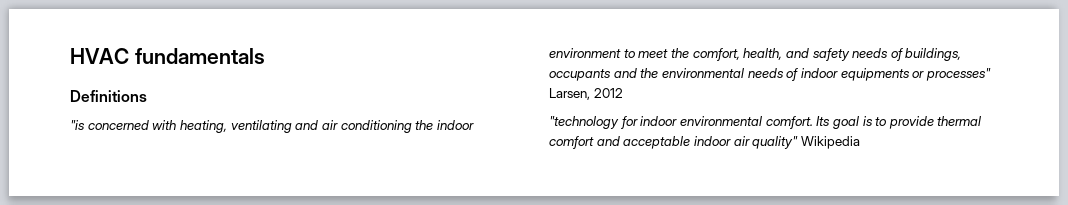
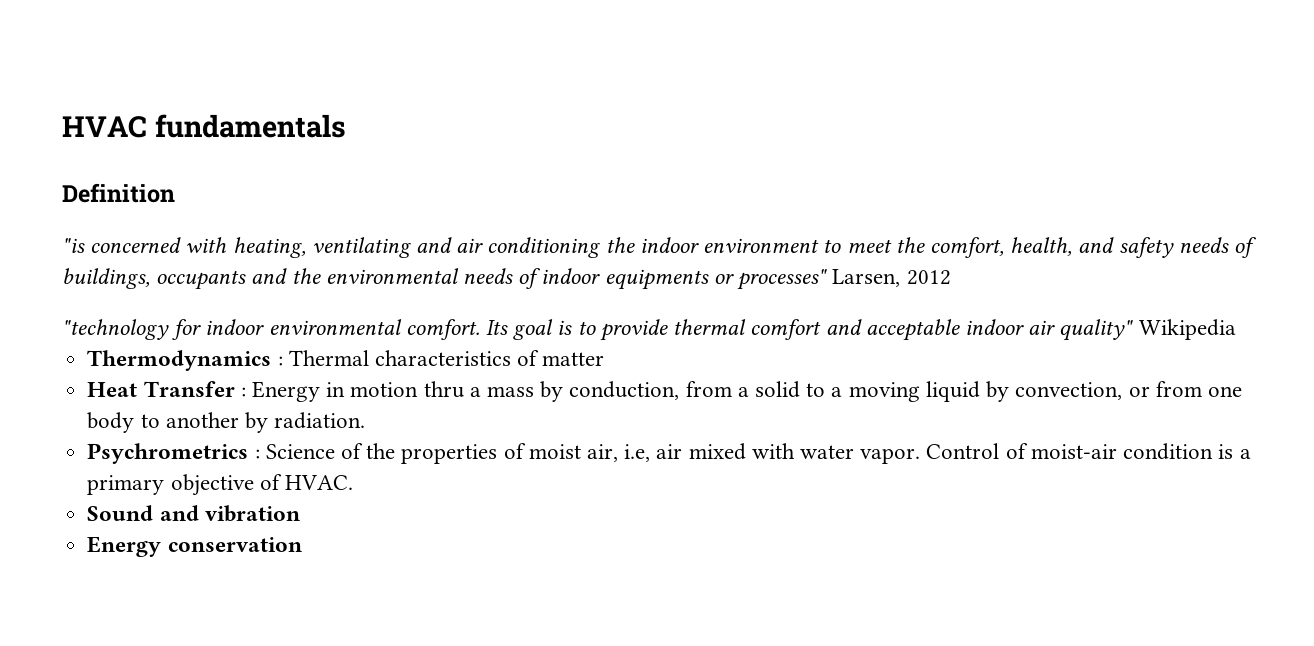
[70,90,147,102] Definitions -> [62,183,175,203] Definition
(860, 142) none -> [87,350,605,371] [87,381,1242,402] [87,412,366,433] [87,443,1251,464] [87,474,353,496] [87,505,300,522] [87,536,302,557] // Thermodynamics : Thermal characteristics of matter // Heat Transfer : Energy in motion thru a mass by conduction, from a solid to a moving liquid by convection, or from one body to another by radiation. // Psychrometrics : Science of the properties of moist air, i.e, air mixed with water vapor. Control of moist-air condition is a primary objective of HVAC. // Sound and vibration // Energy conservation

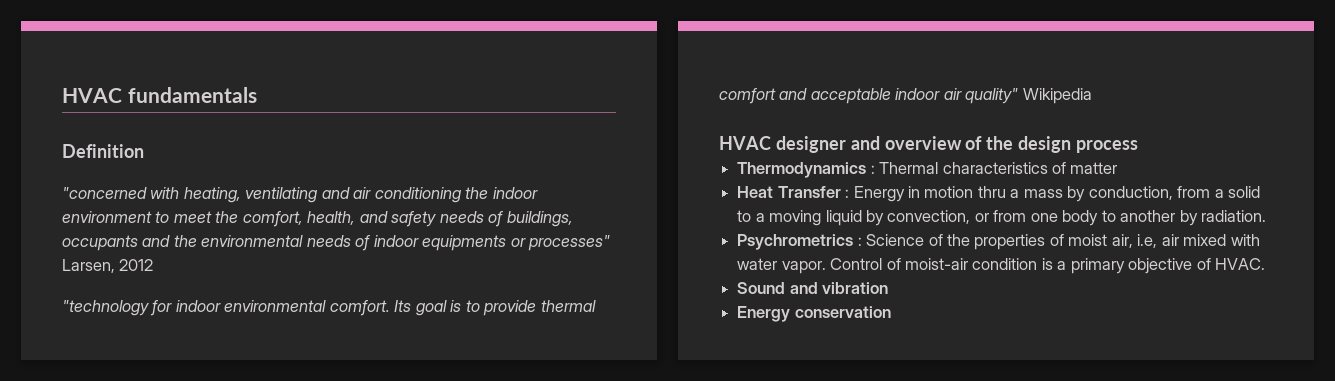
[62,237,182,253] "is concerned -> [62,187,147,199] "concerned
(1236, 329) none -> [719,136,1139,153] // HVAC designer and overview of the design process

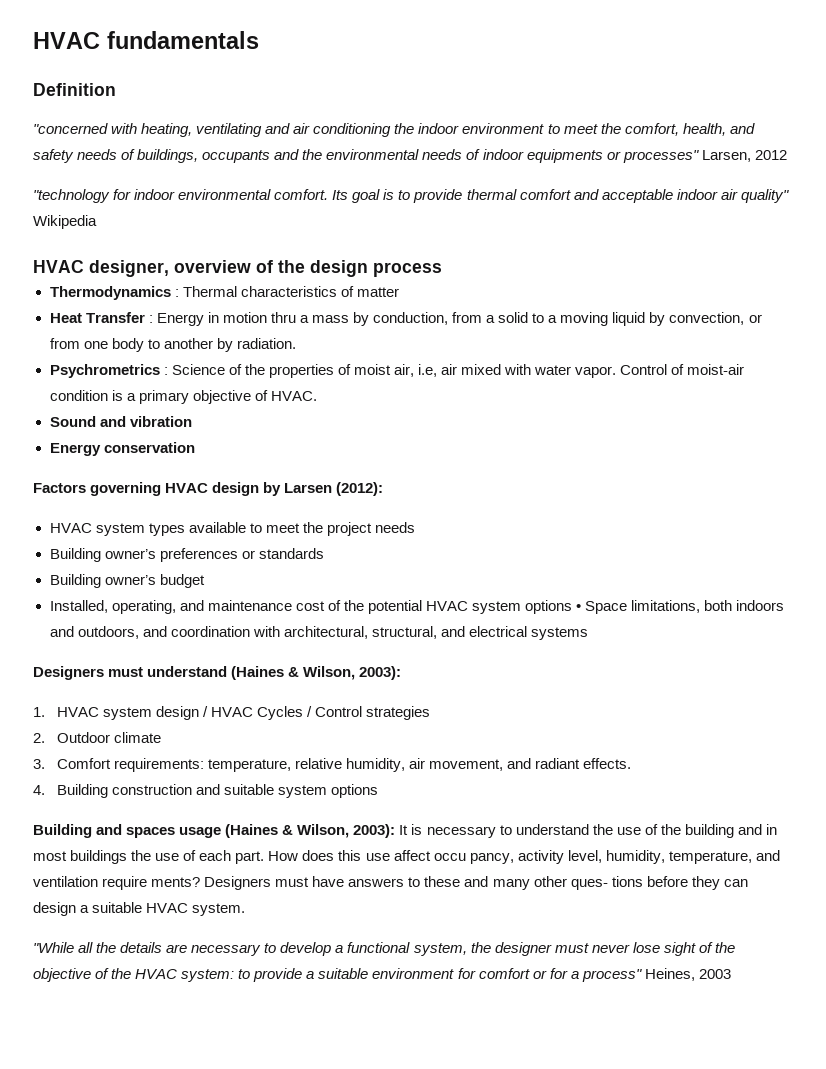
[775,136,880,153] designer and -> [89,260,169,277] designer,
(891, 312) none -> [33,482,384,496] [49,522,415,536] [49,548,324,562] [49,574,205,588] [49,600,785,614] [49,626,588,640] [33,666,402,680] [33,706,431,720] [33,732,162,743] [33,758,632,772] [33,784,379,798] [33,824,777,838] [33,850,780,864] [33,876,748,890] [33,902,246,916] [33,942,735,956] [33,968,731,982] // Factors governing HVAC design by Larsen (2012): // HVAC system types available to meet the project needs // Building owner’s preferences or standards // Building owner’s budget // Installed, operating, and maintenance cost of the potential HVAC system options • Space limitations, both indoors and outdoors, and coordination with architectural, structural, and electrical systems // Designers must understand (Haines & Wilson, 2003): // 1. HVAC system design / HVAC Cycles / Control strategies // 2. Outdoor climate // 3. Comfort requirements: temperature, relative humidity, air movement, and radiant effects. // 4. Building construction and suitable system options // Building and spaces usage (Haines & Wilson, 2003): It is necessary to understand the use of the building and in most buildings the use of each part. How does this use affect occu pancy, activity level, humidity, temperature, and ventilation require ments? Designers must have answers to these and many other ques- tions before they can design a suitable HVAC system. // "While all the details are necessary to develop a functional system, the designer must never lose sight of the objective of the HVAC system: to provide a suitable environment for comfort or for a process" Heines, 2003

